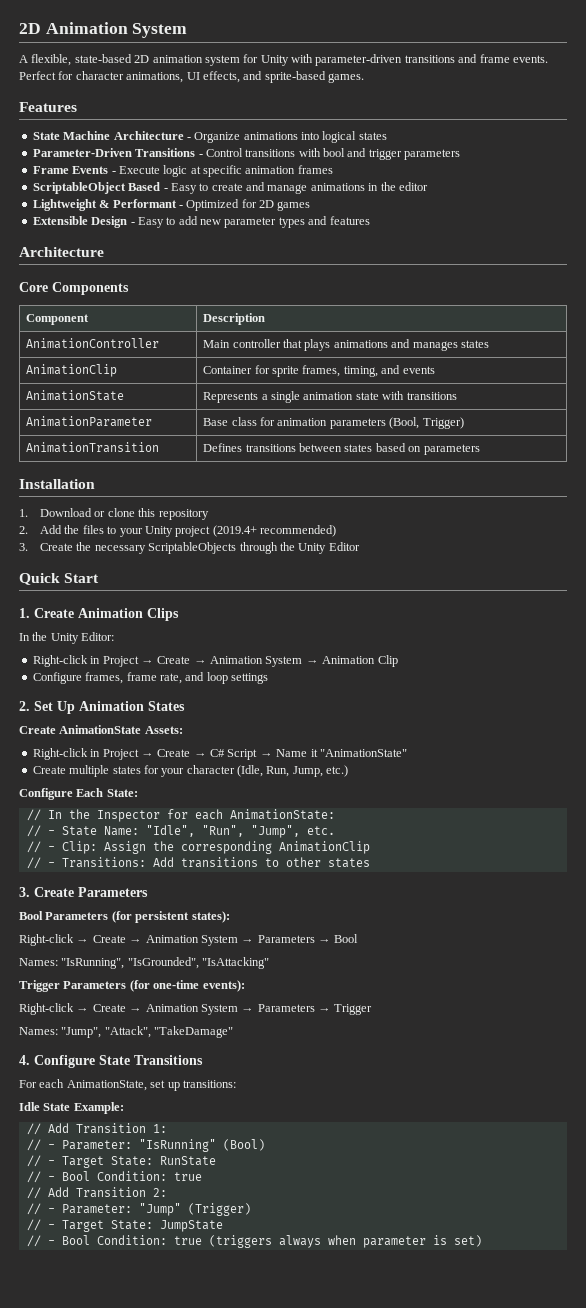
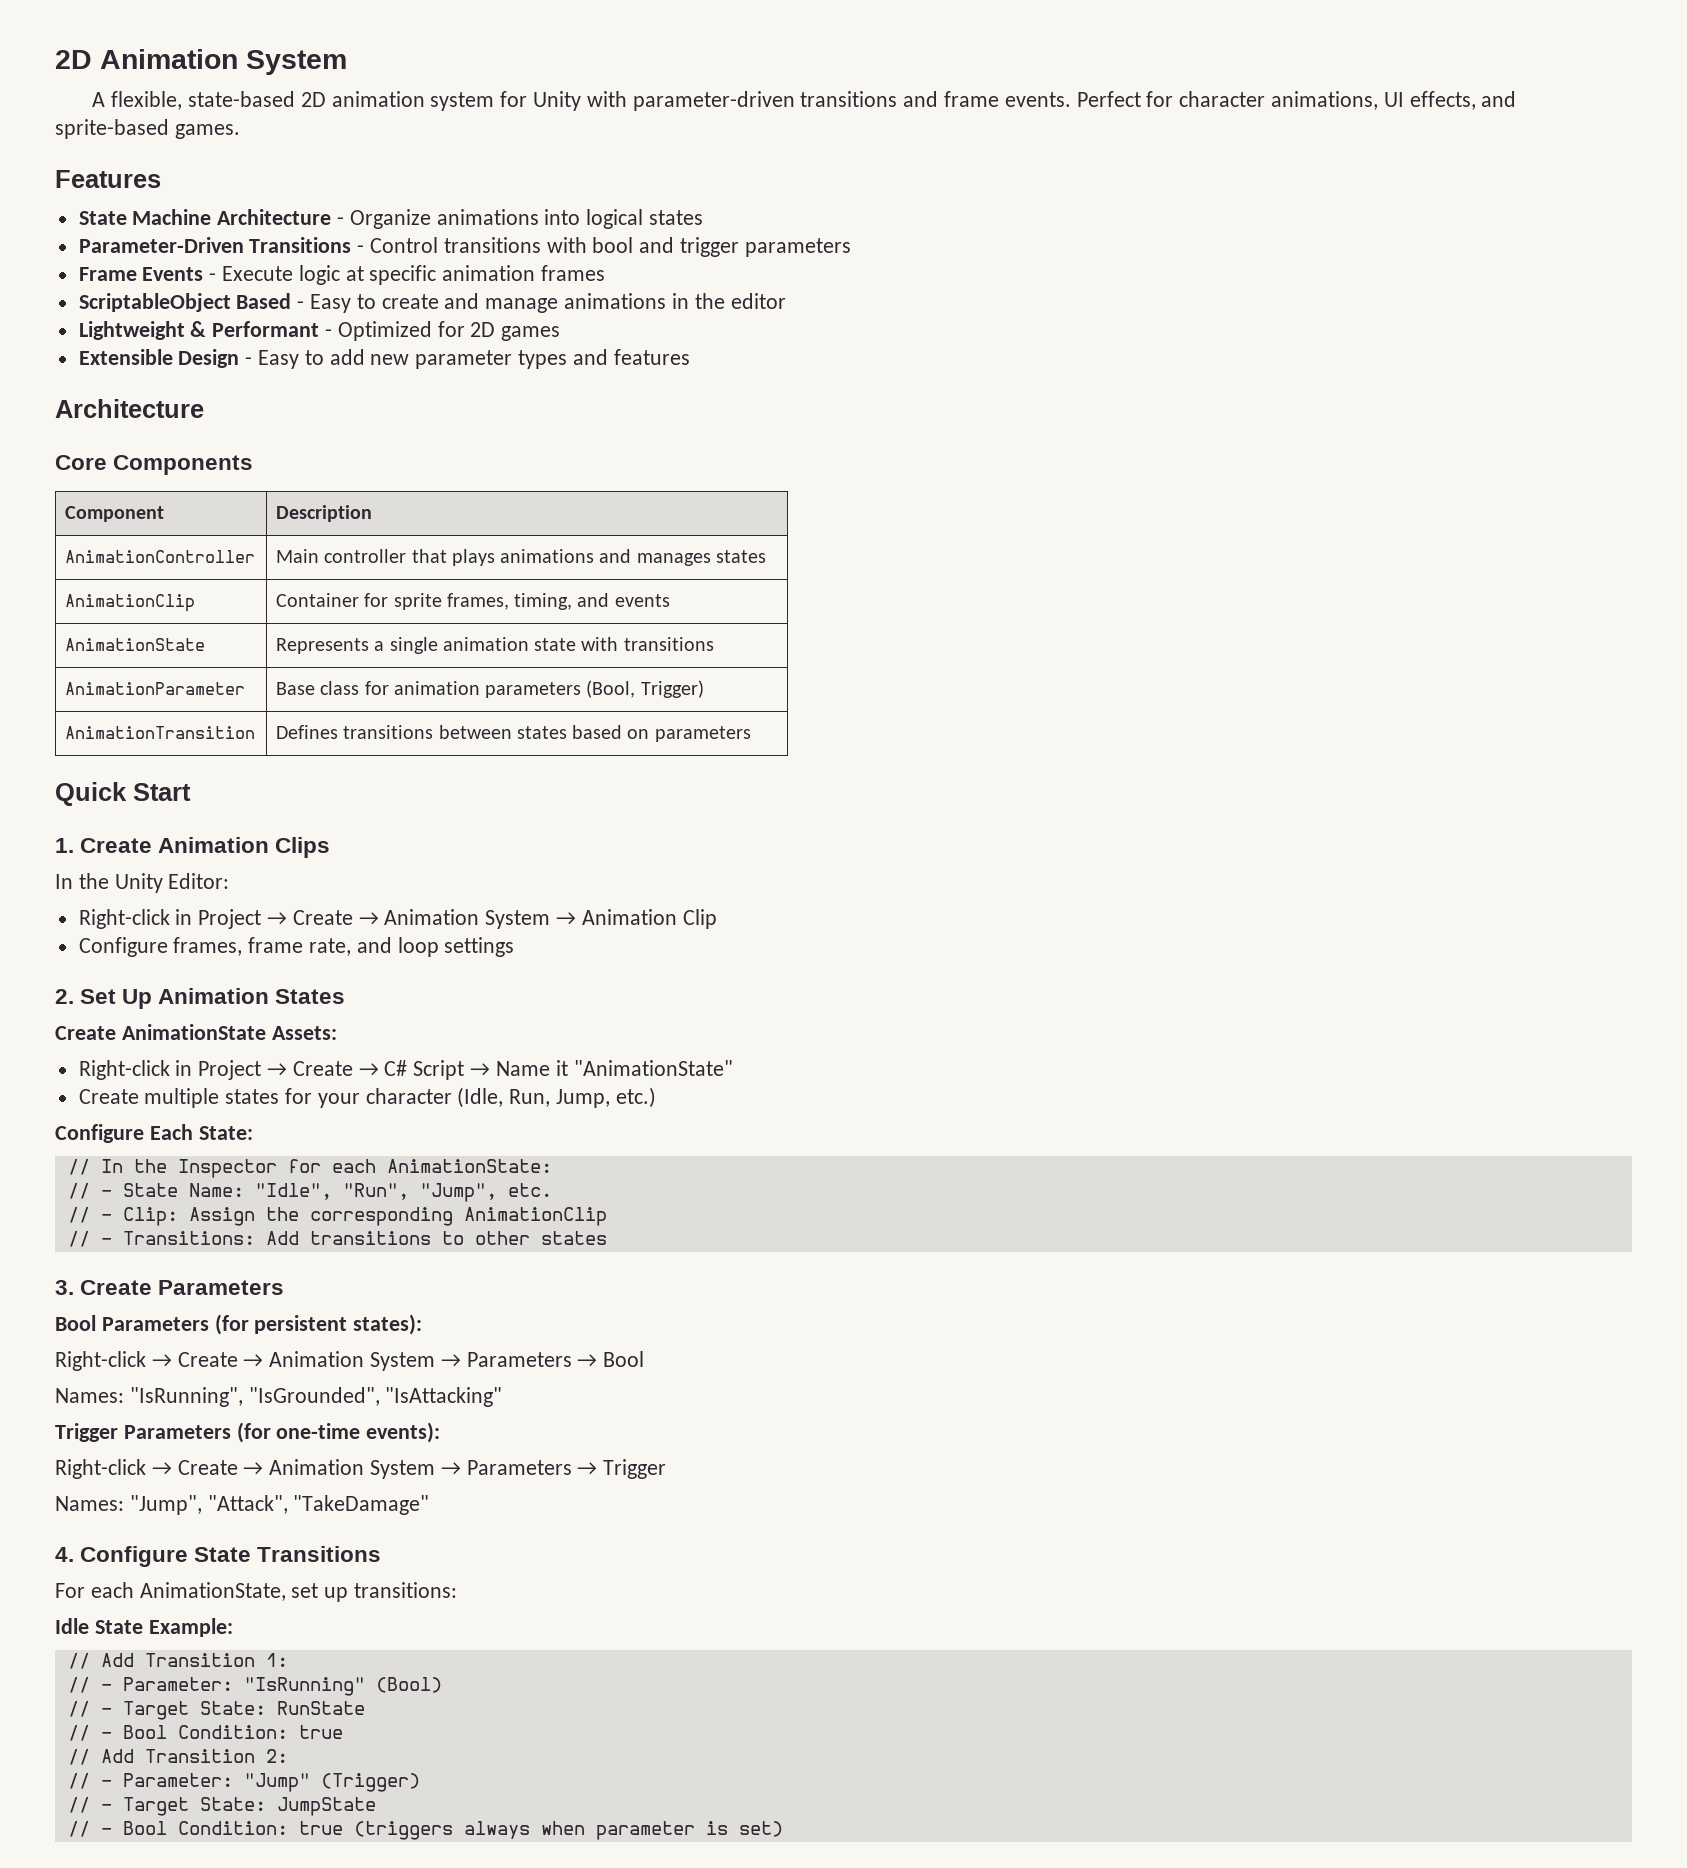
[19,479,95,489] [19,508,209,520] [19,525,337,537] [19,542,360,554] // Installation // 1. Download or clone this repository // 2. Add the files to your Unity project (2019.4+ recommended) // 3. Create the necessary ScriptableObjects through the Unity Editor -> (751, 734) none

